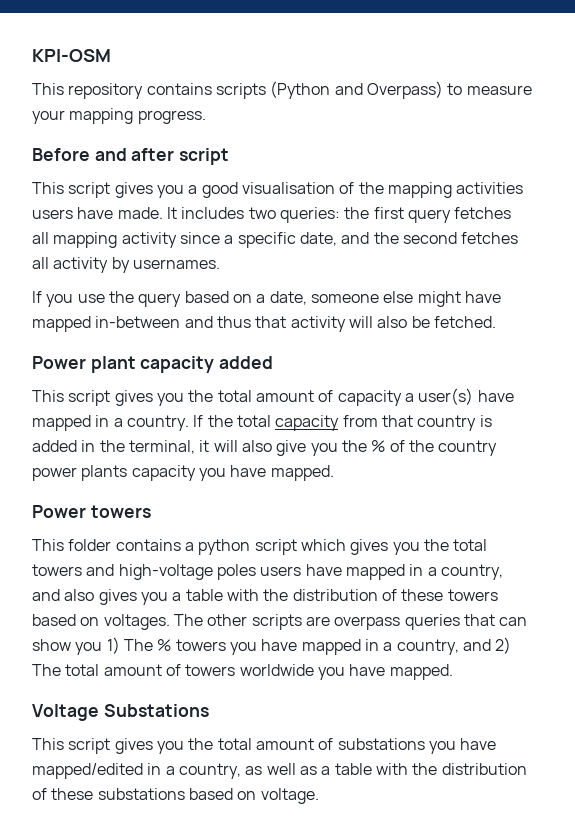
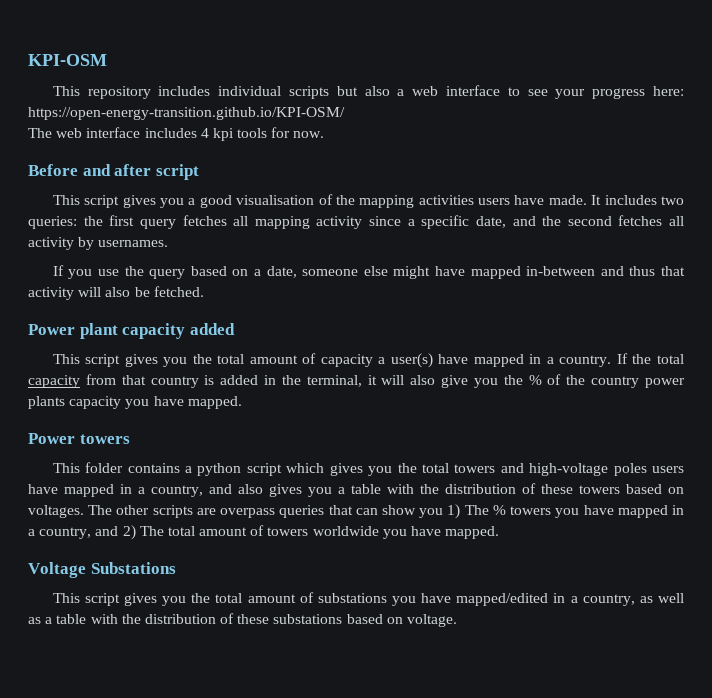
[146,81,532,99] [32,108,206,124] contains scripts (Python and Overpass) to measure your mapping progress. -> [158,85,684,99] [28,107,345,120] [28,127,325,141] includes individual scripts but also a web interface to see your progress here: https://open-energy-transition.github.io/KPI-OSM/ // The web interface includes 4 kpi tools for now.

